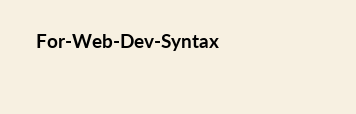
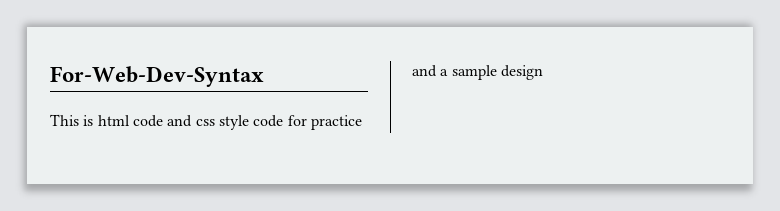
(219, 42) none -> [50,114,362,130] [412,65,543,80] // This is html code and css style code for practice and a sample design

